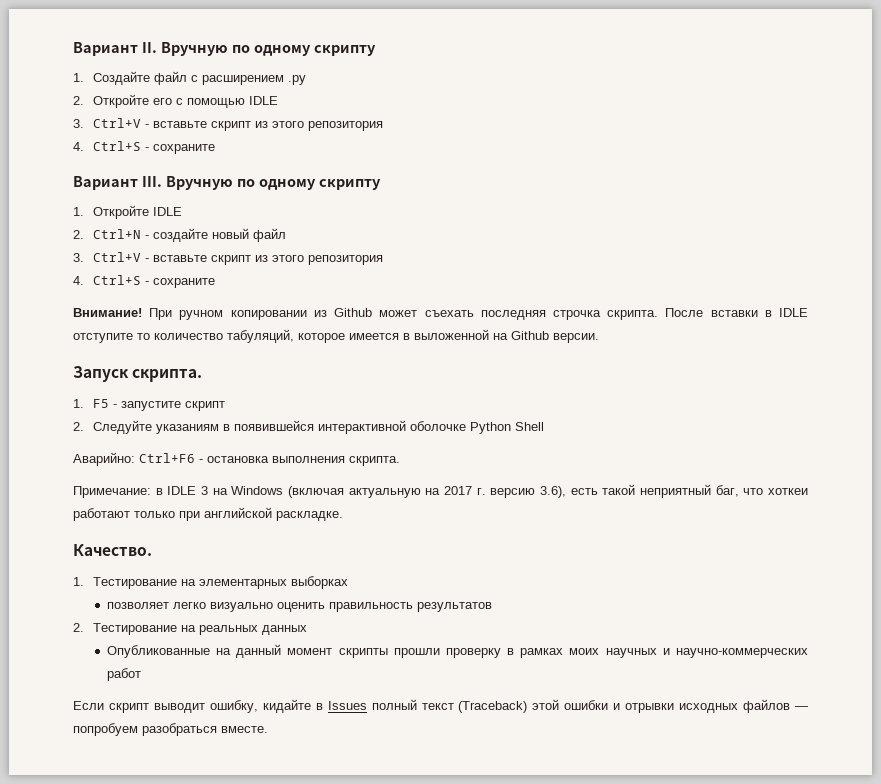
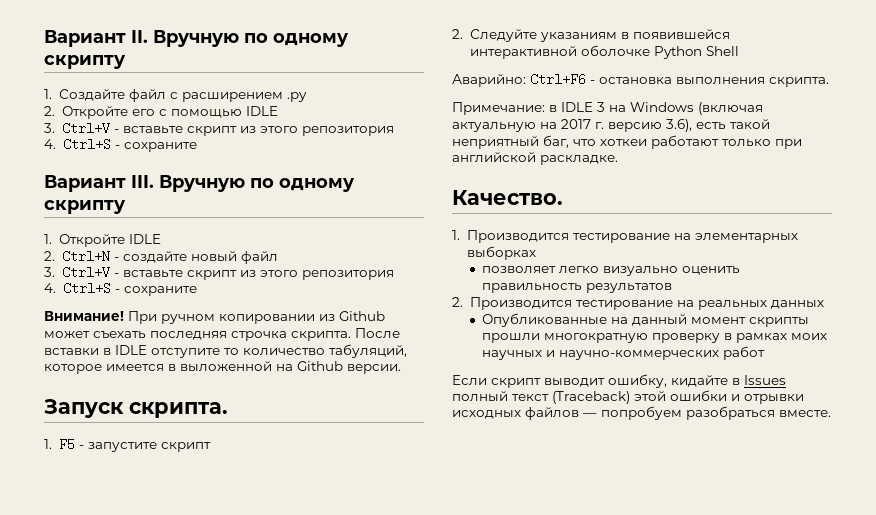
[92,577,177,589] Тестирование -> [466,230,670,243] Производится тестирование
[92,623,177,635] Тестирование -> [469,297,673,310] Производится тестирование
(440, 653) none -> [543,333,648,343] многократную

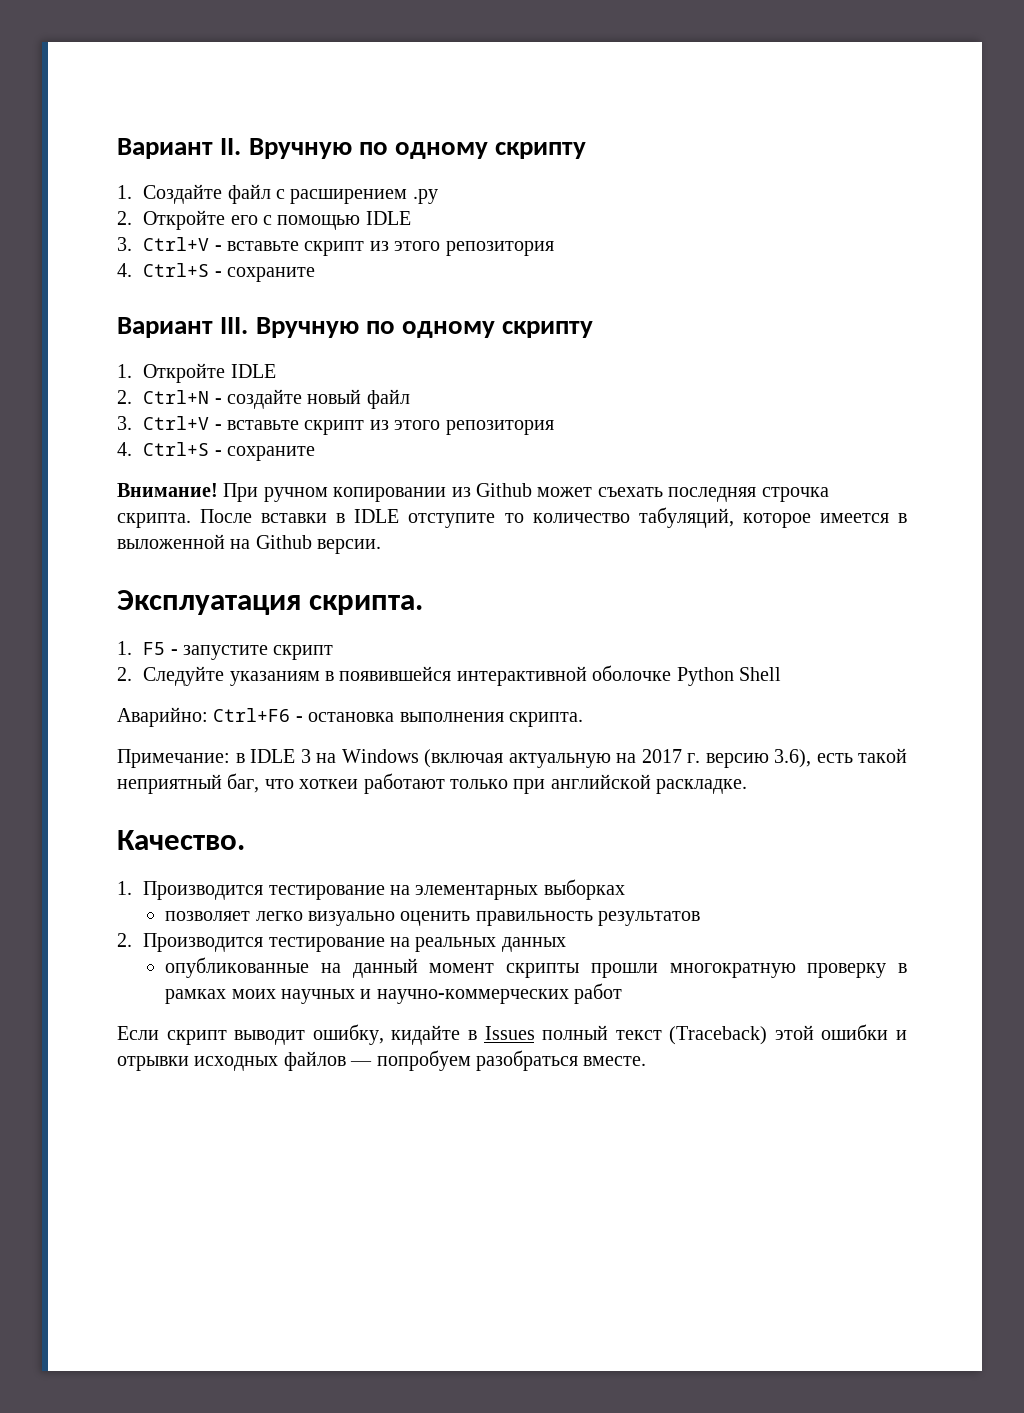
[44,399,124,418] Запуск -> [117,590,301,615] Эксплуатация
[481,313,607,327] Опубликованные -> [165,957,310,978] опубликованные

